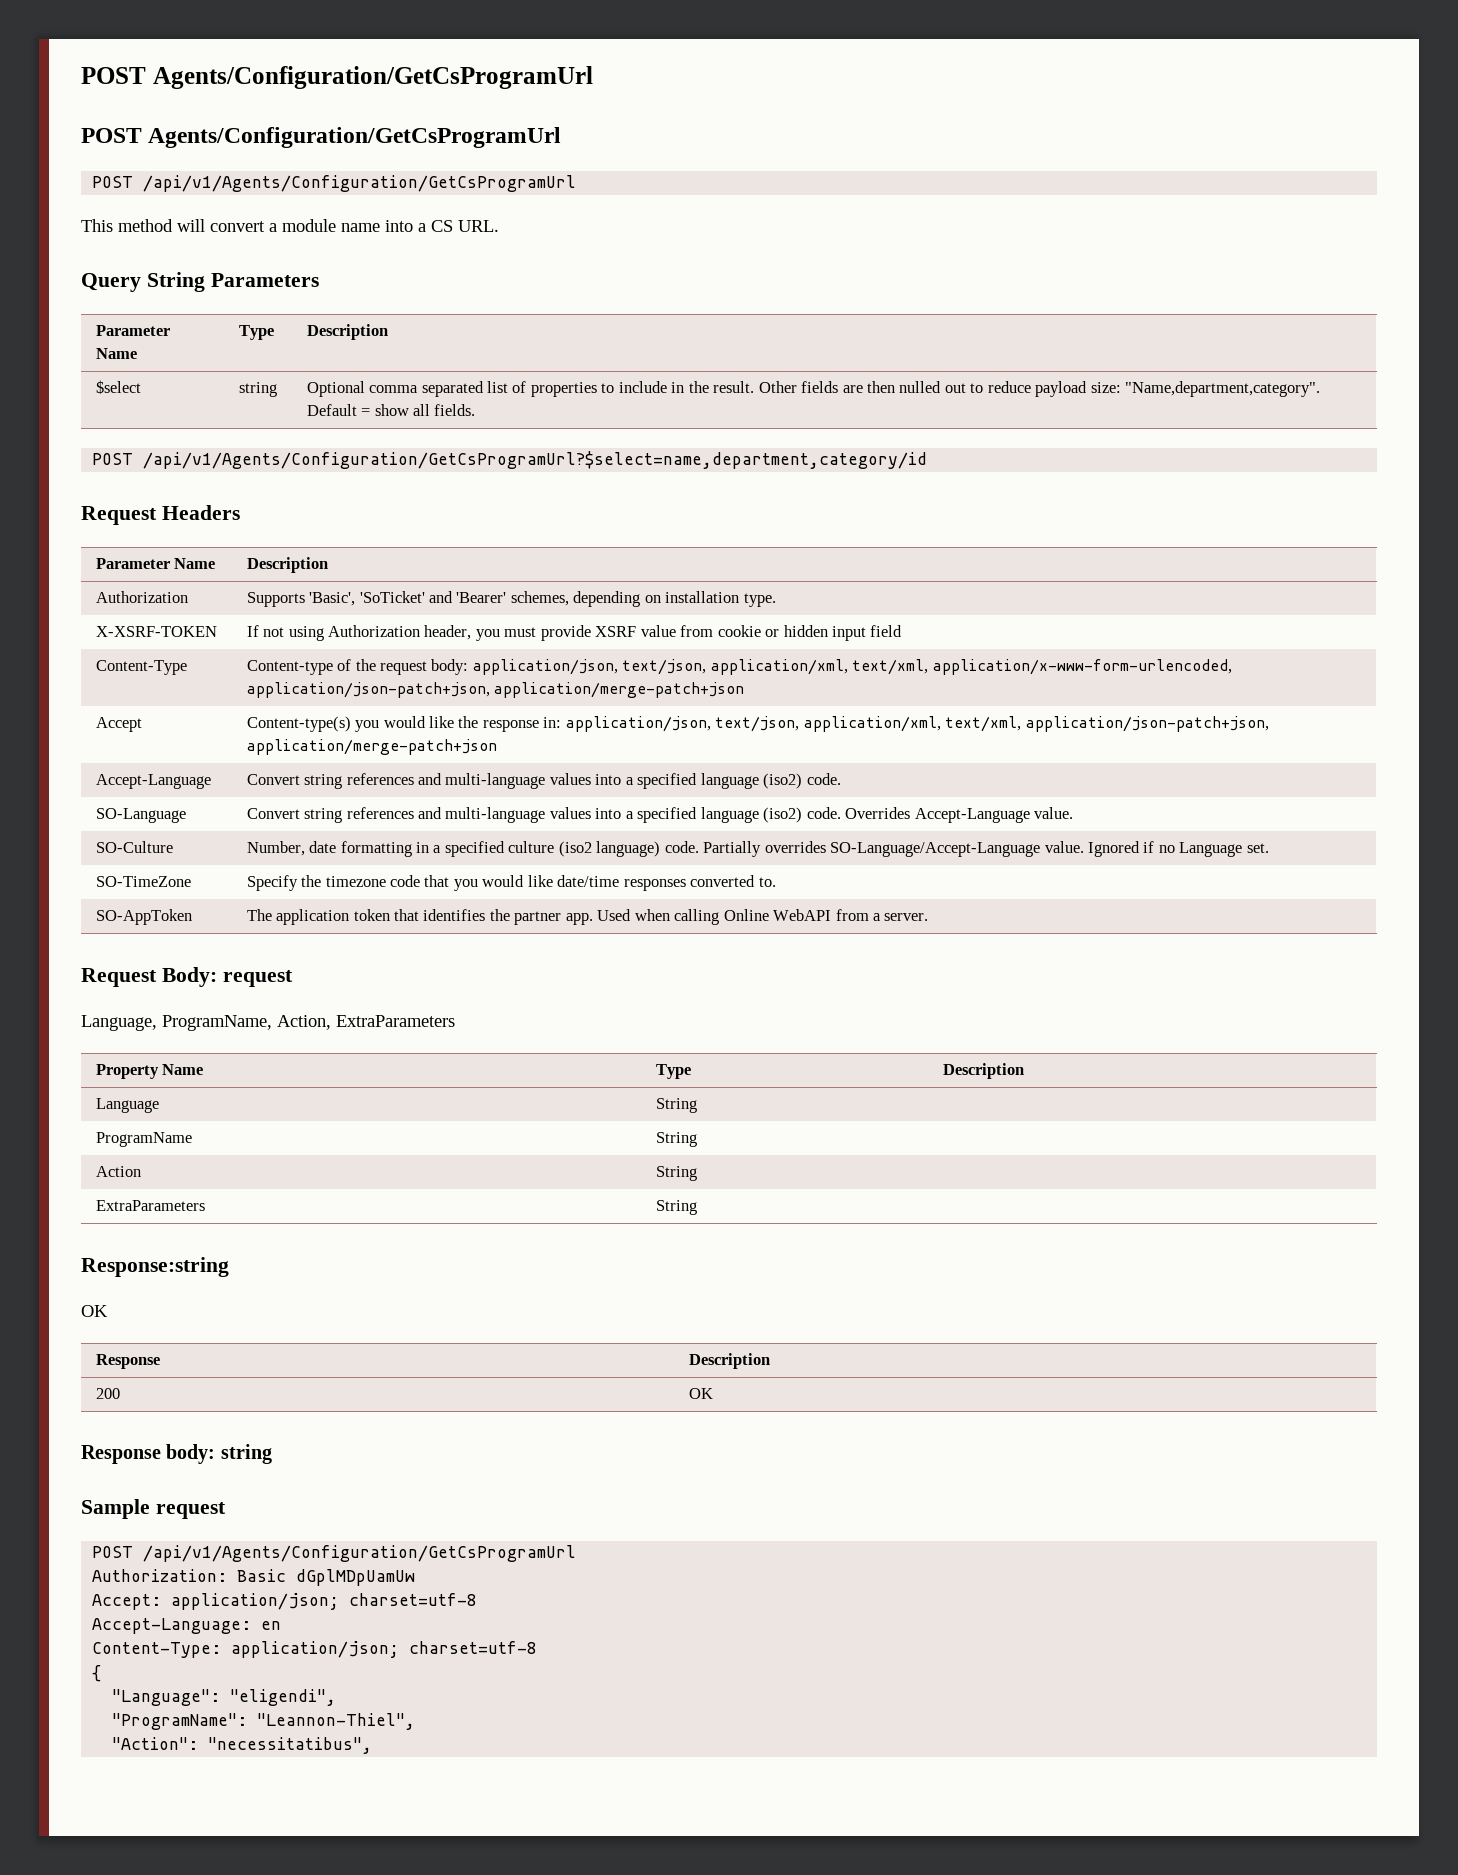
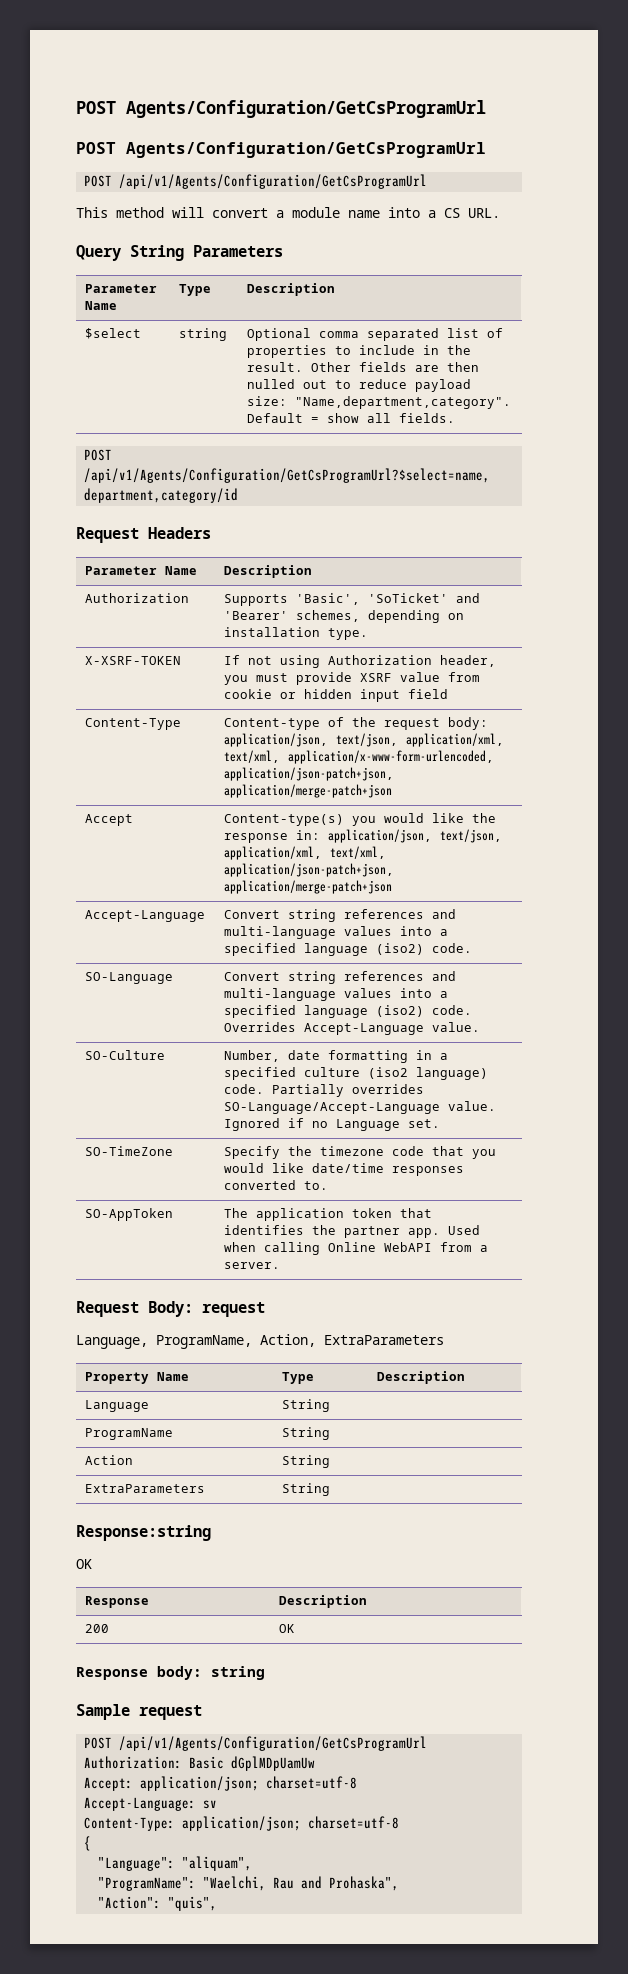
[261,1621,282,1630] en -> [203,1800,218,1809] sv
[230,1689,337,1706] "eligendi", -> [182,1856,253,1871] "aliquam",
[257,1713,416,1730] "Leannon-Thiel", -> [203,1876,400,1891] "Waelchi, Rau and Prohaska",
[208,1737,373,1754] "necessitatibus", -> [168,1896,218,1911] "quis",

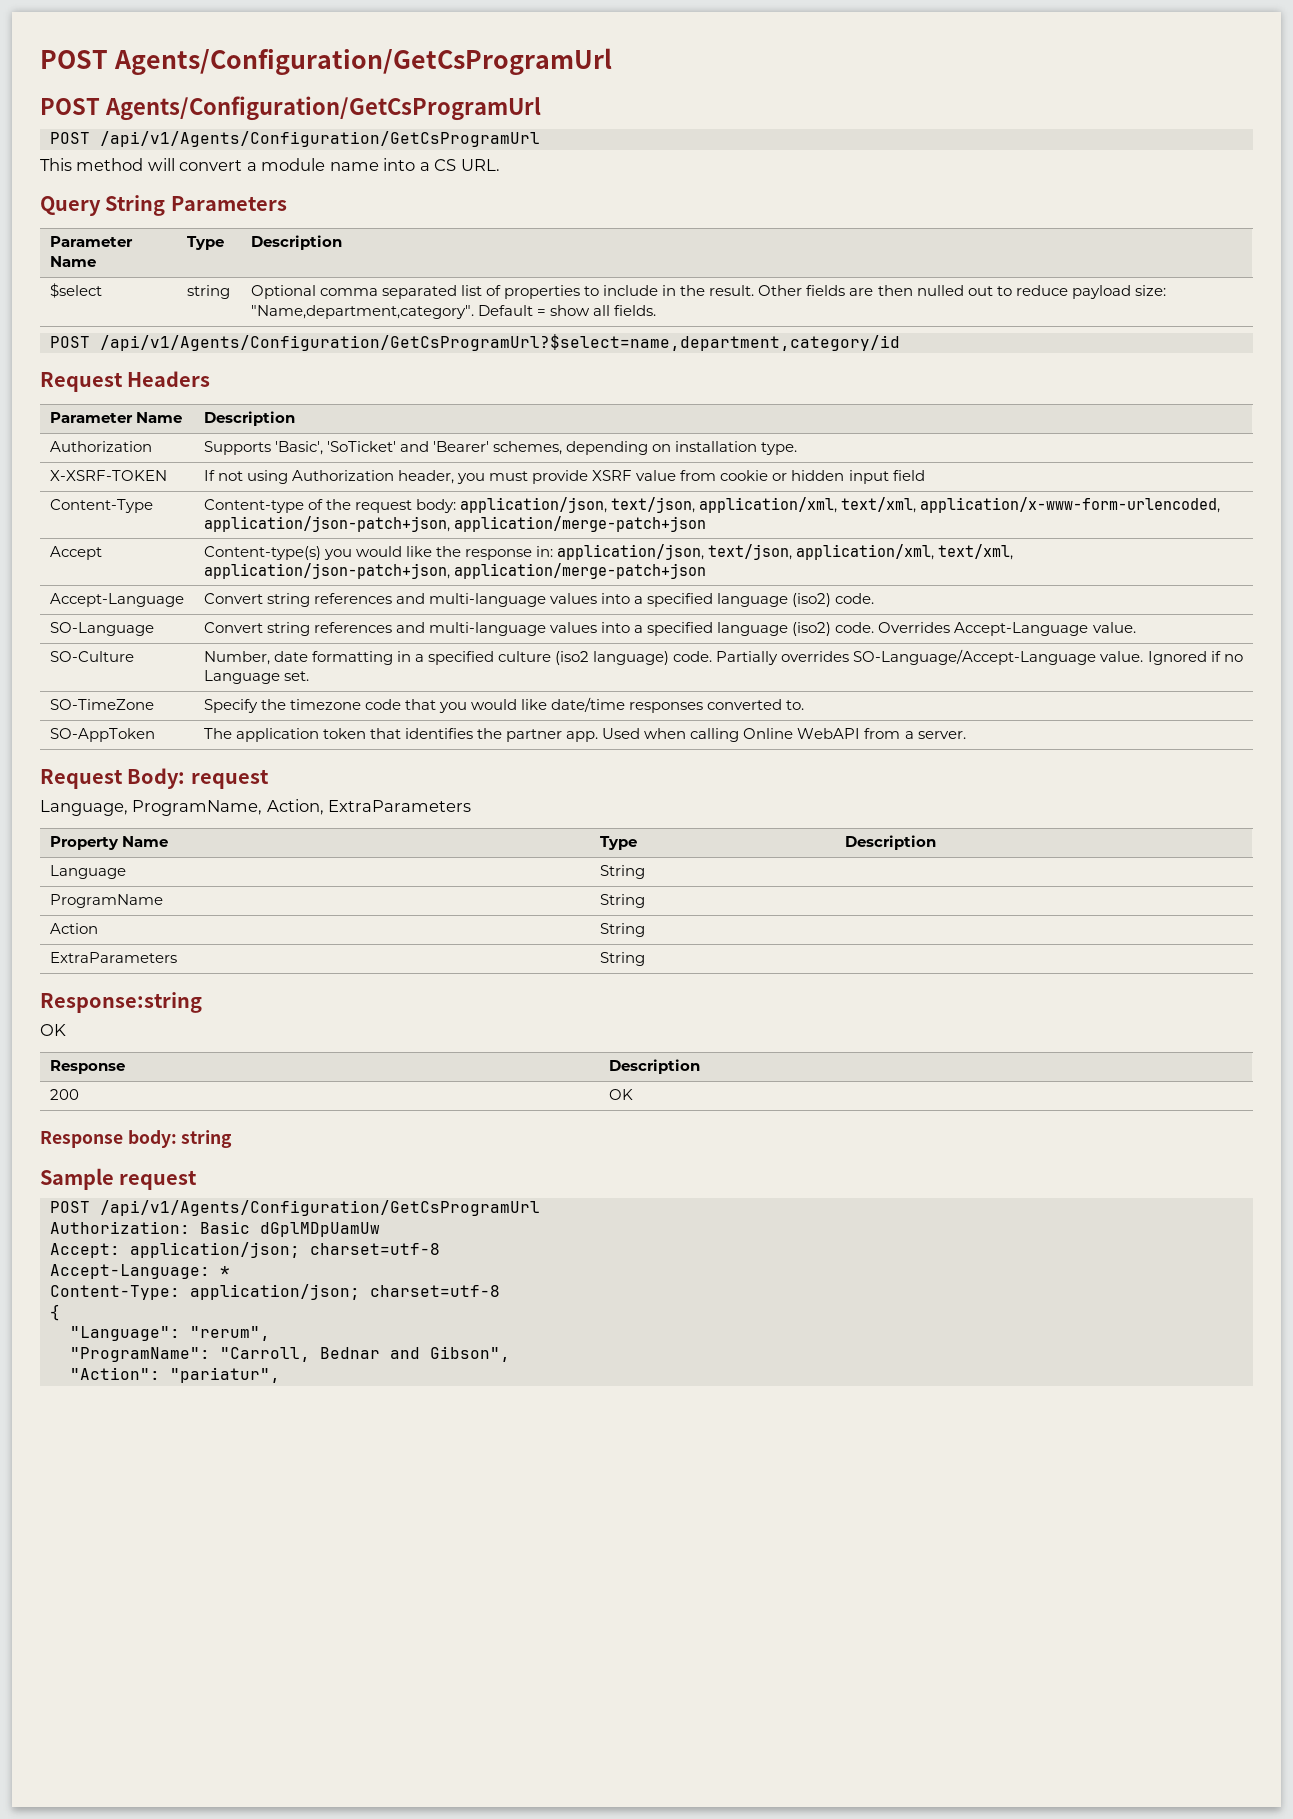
[203,1800,218,1809] sv -> [219,1266,230,1276] *
[182,1856,253,1871] "aliquam", -> [189,1326,270,1341] "rerum",
[203,1876,400,1891] "Waelchi, Rau and Prohaska", -> [219,1346,510,1362] "Carroll, Bednar and Gibson",
[168,1896,218,1911] "quis", -> [169,1367,280,1383] "pariatur",

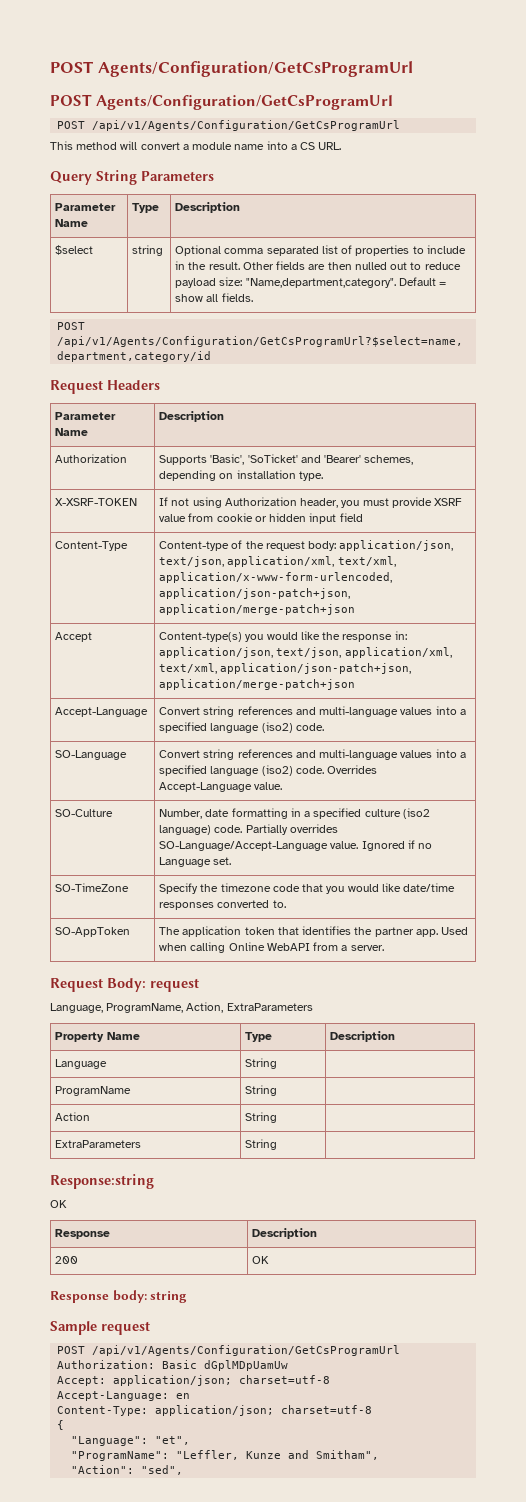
[219,1266,230,1276] * -> [176,1393,191,1399] en
[189,1326,270,1341] "rerum", -> [155,1436,191,1445] "et",
[219,1346,510,1362] "Carroll, Bednar and Gibson", -> [176,1450,380,1460] "Leffler, Kunze and Smitham",
[169,1367,280,1383] "pariatur", -> [141,1465,184,1475] "sed",

